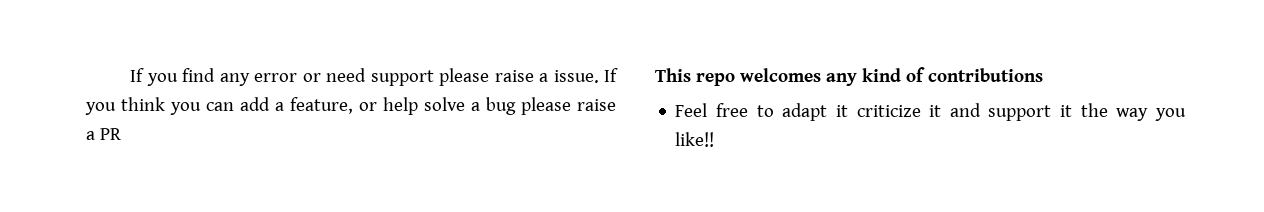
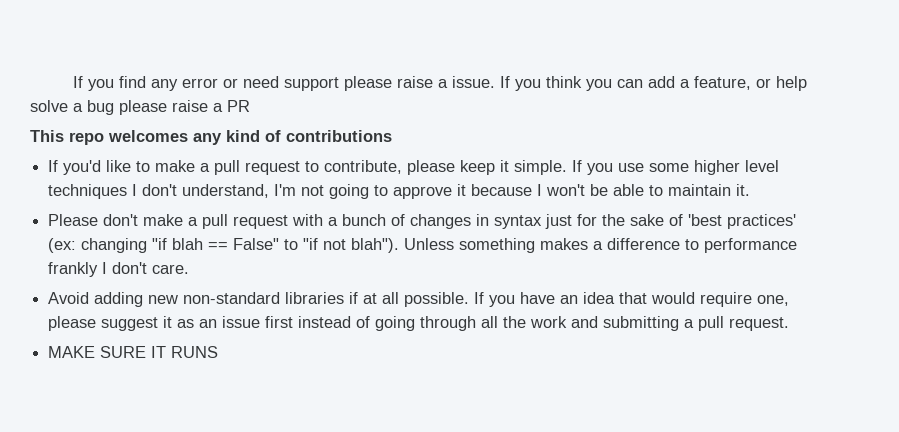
[675,103,1186,121] [675,132,715,147] Feel free to adapt it criticize it and support it the way you like!! -> [48,160,780,175] [48,184,751,199] [48,214,797,229] [48,238,798,253] [48,262,190,277] [48,292,790,307] [48,316,790,331] [48,346,219,358] If you'd like to make a pull request to contribute, please keep it simple. If you use some higher level techniques I don't understand, I'm not going to approve it because I won't be able to maintain it. // Please don't make a pull request with a bunch of changes in syntax just for the sake of 'best practices' (ex: changing "if blah == False" to "if not blah"). Unless something makes a difference to performance frankly I don't care. // Avoid adding new non-standard libraries if at all possible. If you have an idea that would require one, please suggest it as an issue first instead of going through all the work and submitting a pull request. // MAKE SURE IT RUNS

